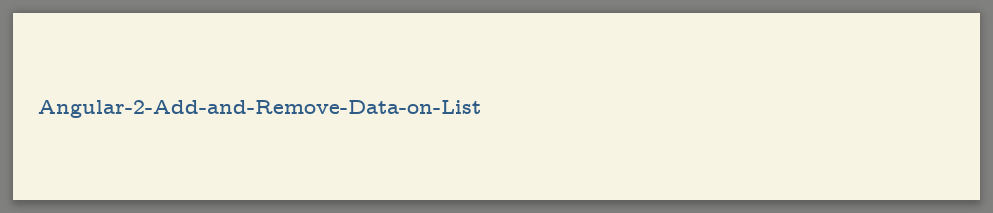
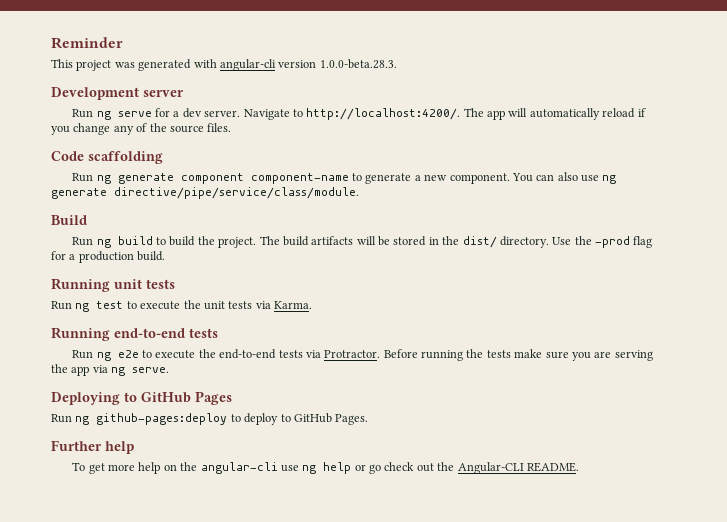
[38,100,481,118] Angular-2-Add-and-Remove-Data-on-List -> [51,37,123,49] [51,59,397,71] [51,87,184,100] [72,108,646,120] [51,123,232,135] [51,151,163,164] [72,172,617,184] [51,187,359,199] [51,215,87,225] [72,236,653,248] [51,251,166,263] [51,278,175,292] [51,300,312,312] [51,327,218,341] [72,349,653,361] [51,364,170,376] [51,391,232,405] [51,413,369,425] [51,440,134,454] [72,462,579,474] Reminder // This project was generated with angular-cli version 1.0.0-beta.28.3. // Development server // Run ng serve for a dev server. Navigate to http://localhost:4200/. The app will automatically reload if you change any of the source files. // Code scaffolding // Run ng generate component component-name to generate a new component. You can also use ng generate directive/pipe/service/class/module. // Build // Run ng build to build the project. The build artifacts will be stored in the dist/ directory. Use the -prod flag for a production build. // Running unit tests // Run ng test to execute the unit tests via Karma. // Running end-to-end tests // Run ng e2e to execute the end-to-end tests via Protractor. Before running the tests make sure you are serving the app via ng serve. // Deploying to GitHub Pages // Run ng github-pages:deploy to deploy to GitHub Pages. // Further help // To get more help on the angular-cli use ng help or go check out the Angular-CLI README.

